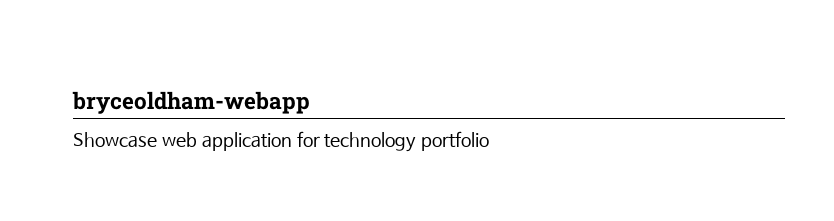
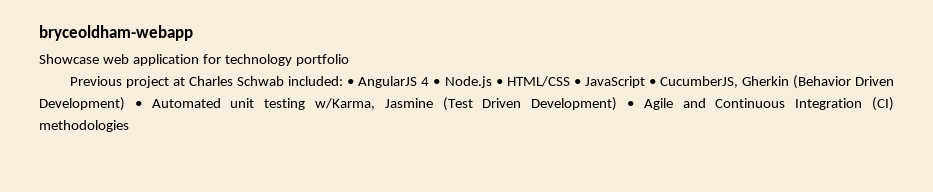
(490, 141) none -> [69,75,895,89] [39,97,894,111] [39,120,129,132] // Previous project at Charles Schwab included: • AngularJS 4 • Node.js • HTML/CSS • JavaScript • CucumberJS, Gherkin (Behavior Driven Development) • Automated unit testing w/Karma, Jasmine (Test Driven Development) • Agile and Continuous Integration (CI) methodologies

